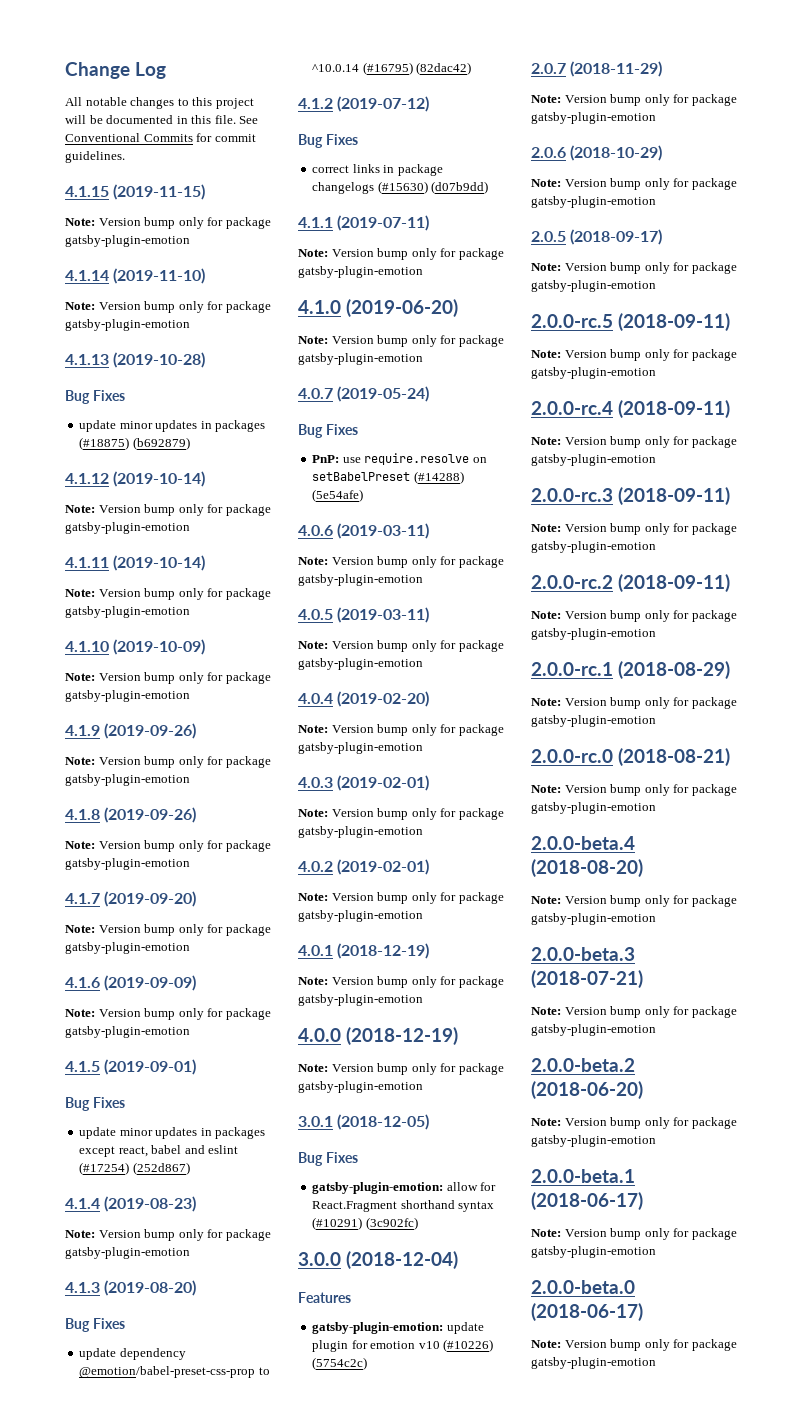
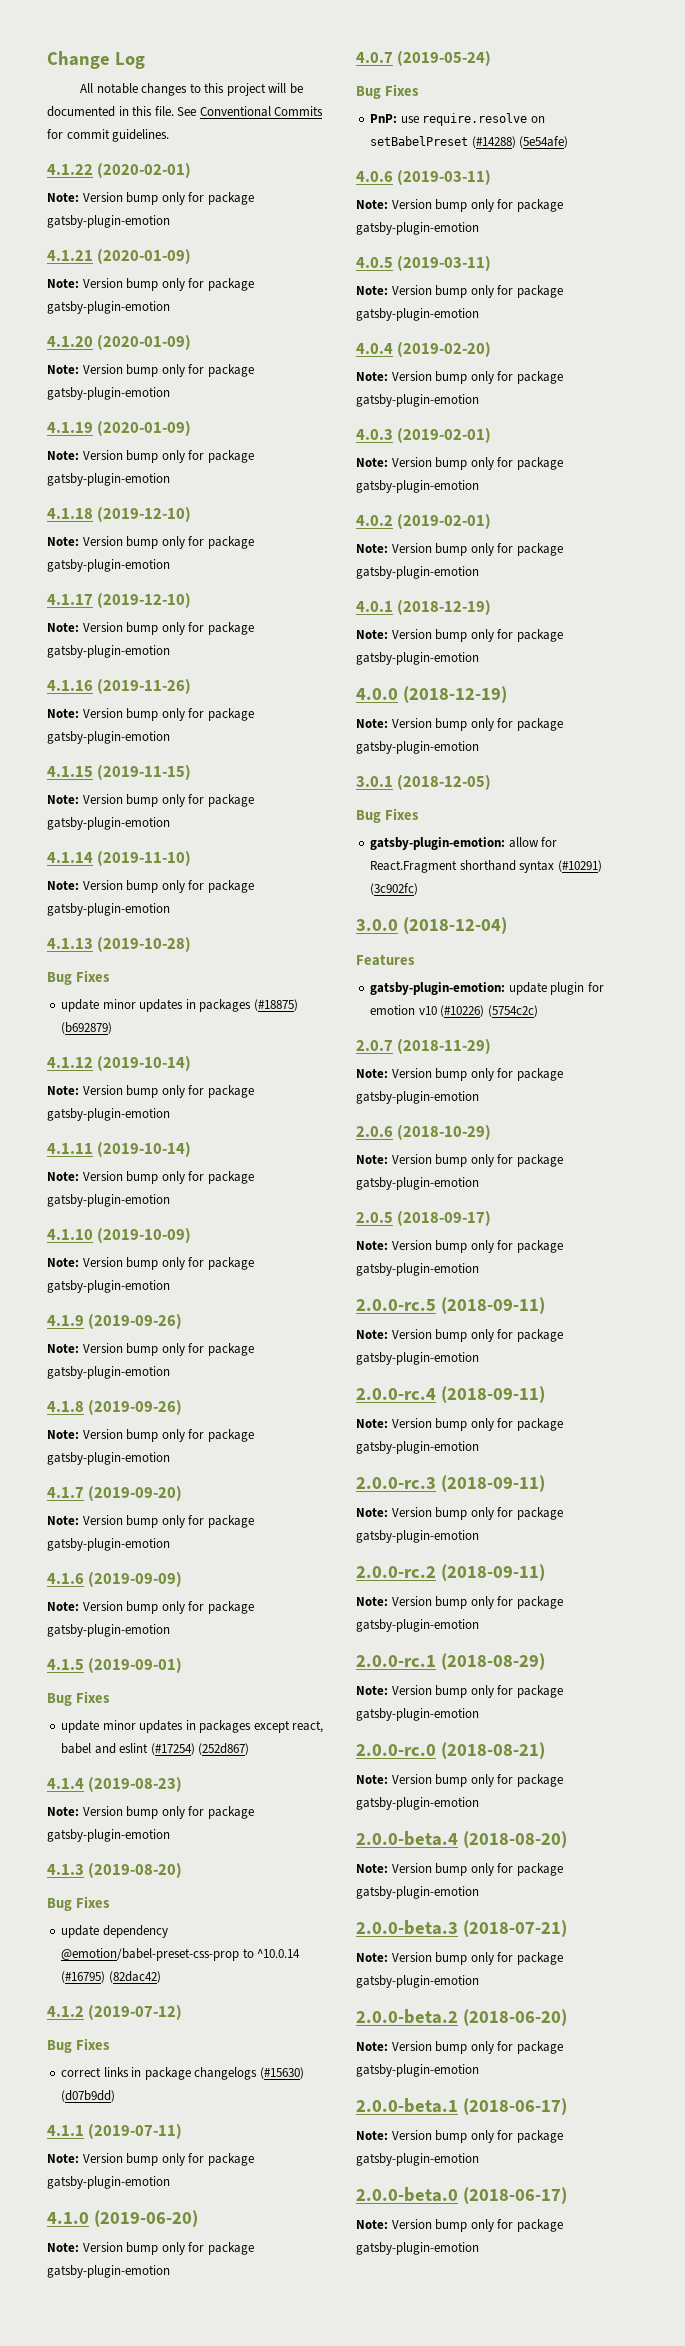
(125, 157) none -> [47,162,192,178] [47,192,254,205] [47,215,170,228] [47,248,192,264] [47,278,254,291] [47,301,170,314] [47,334,192,350] [47,364,254,377] [47,387,170,400] [47,420,192,436] [47,450,254,463] [47,473,170,486] [47,506,192,522] [47,536,254,549] [47,559,170,572] [47,592,192,608] [47,622,254,635] [47,645,170,658] [47,678,192,694] [47,708,254,721] [47,731,170,744] // 4.1.22 (2020-02-01) // Note: Version bump only for package gatsby-plugin-emotion // 4.1.21 (2020-01-09) // Note: Version bump only for package gatsby-plugin-emotion // 4.1.20 (2020-01-09) // Note: Version bump only for package gatsby-plugin-emotion // 4.1.19 (2020-01-09) // Note: Version bump only for package gatsby-plugin-emotion // 4.1.18 (2019-12-10) // Note: Version bump only for package gatsby-plugin-emotion // 4.1.17 (2019-12-10) // Note: Version bump only for package gatsby-plugin-emotion // 4.1.16 (2019-11-26) // Note: Version bump only for package gatsby-plugin-emotion

